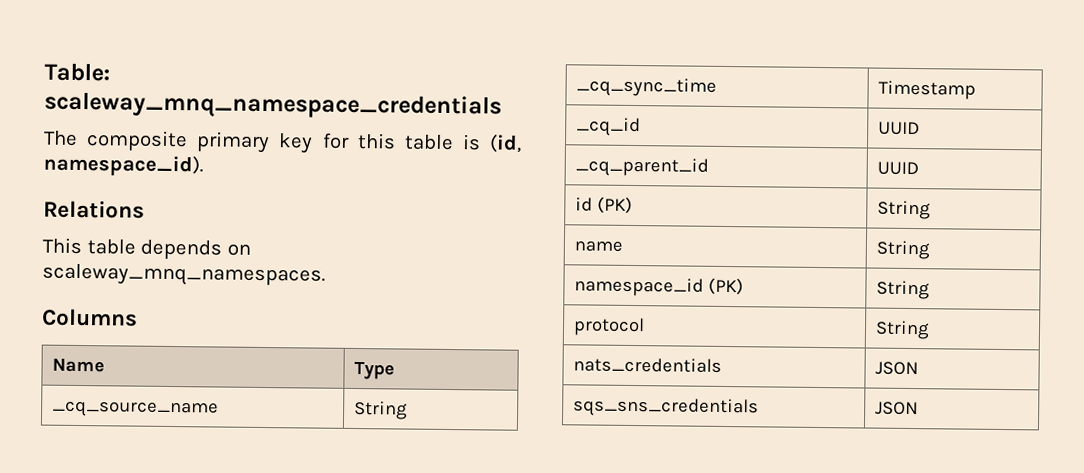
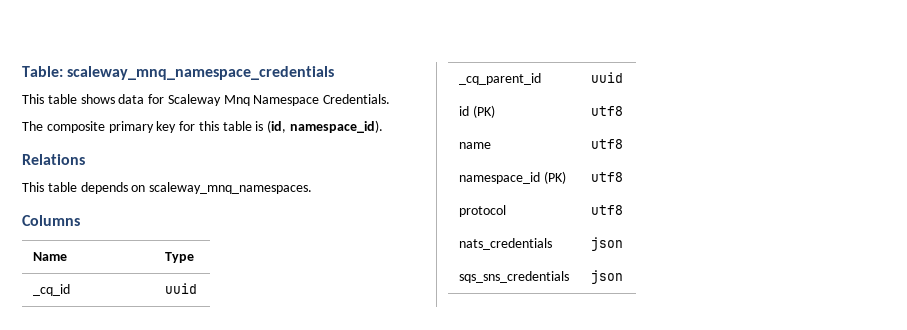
(502, 105) none -> [22,94,391,106] // This table shows data for Scaleway Mnq Namespace Credentials.
[51,400,219,418] [353,400,408,420] [575,77,717,97] [877,80,976,100] // _cq_source_name | String // _cq_sync_time | Timestamp -> (194, 257) none
[877,121,920,136] UUID -> [164,283,197,294] uuid
[876,161,919,176] UUID -> [590,72,623,83] uuid
[876,200,931,220] String -> [590,106,623,116] utf8
[875,240,930,260] String -> [590,139,623,149] utf8
[875,280,930,300] String -> [590,172,623,182] utf8
[874,320,930,340] String -> [590,205,623,215] utf8
[874,361,919,376] JSON -> [590,237,623,251] json
[874,401,919,416] JSON -> [590,270,623,284] json

